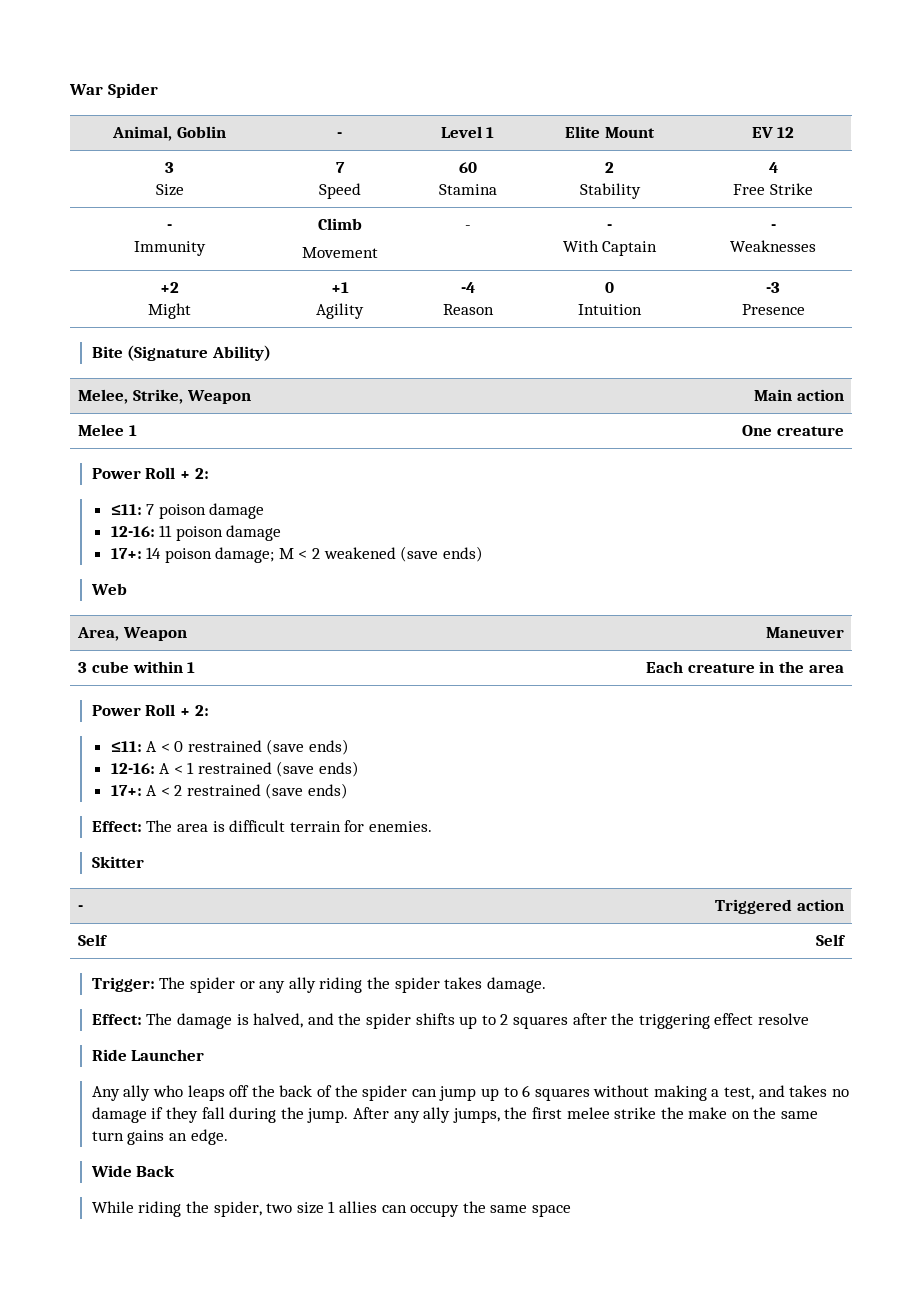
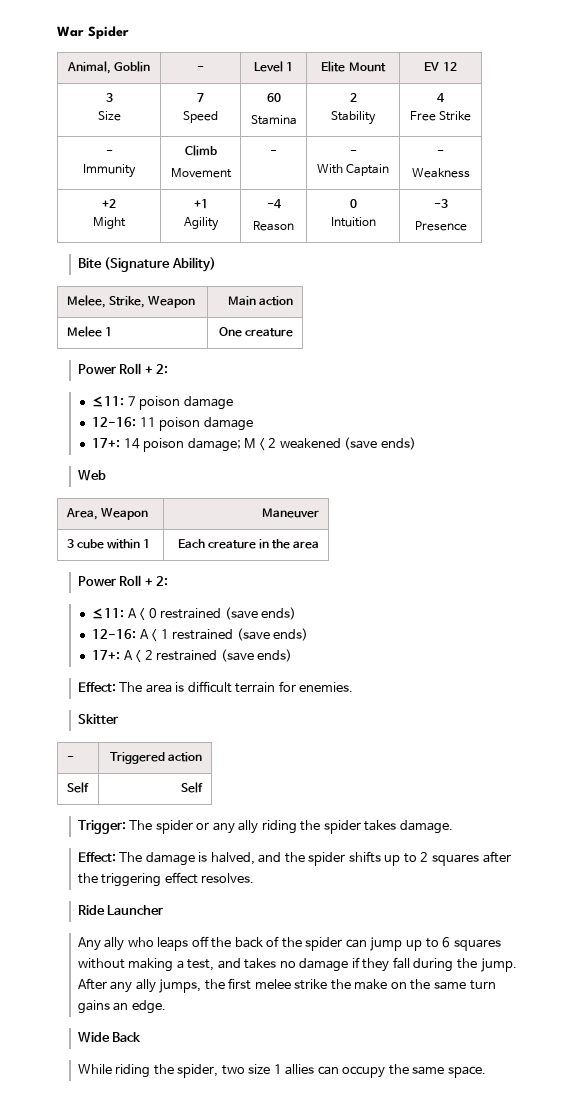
[730,240,816,252] Weaknesses -> [411,168,470,178] Weakness
[757,1013,809,1025] resolve -> [201,873,255,883] resolves.
[531,1204,571,1217] space -> [447,1066,486,1078] space.

